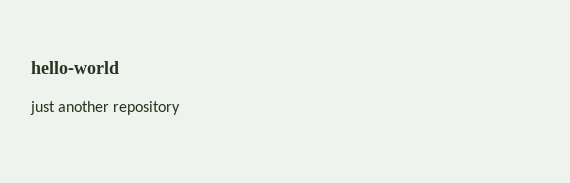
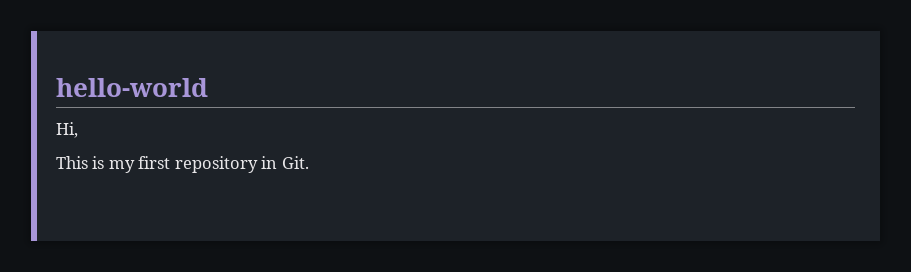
[30,101,181,115] just another repository -> [56,122,78,138] [56,156,309,173] Hi, // This is my first repository in Git.

